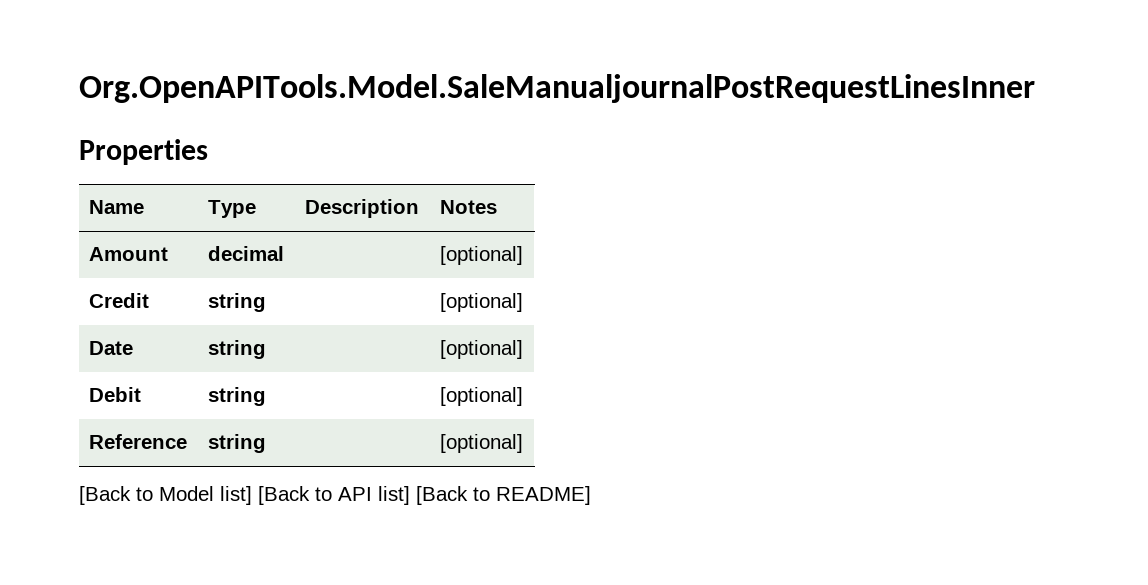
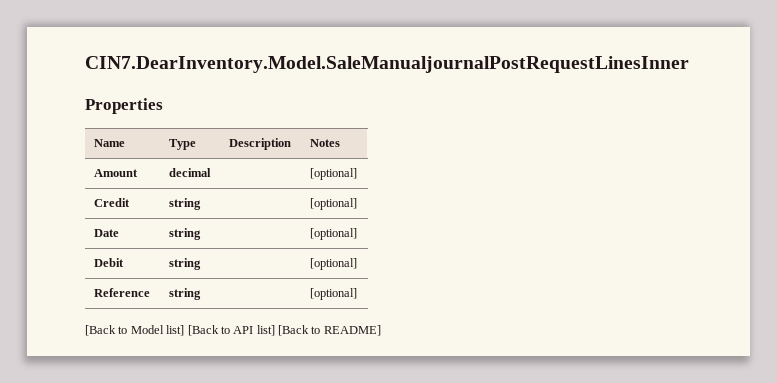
[79,74,1035,103] Org.OpenAPITools.Model.SaleManualjournalPostRequestLinesInner -> [85,56,689,73] CIN7.DearInventory.Model.SaleManualjournalPostRequestLinesInner

